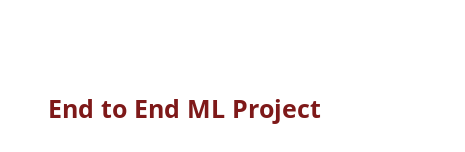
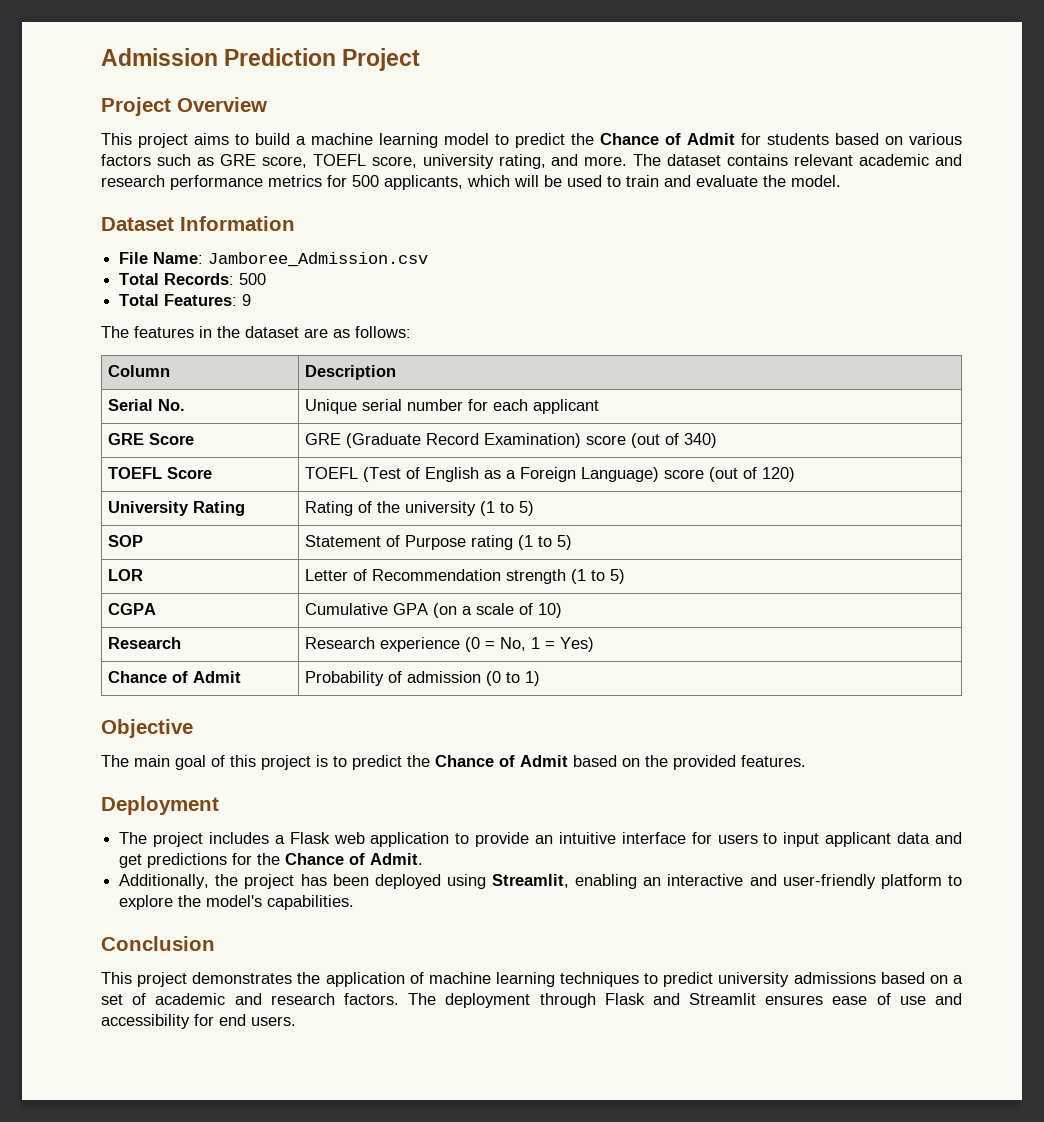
[48,99,321,124] End to End ML Project -> [101,48,421,71] [101,97,267,116] [101,133,962,148] [101,154,962,169] [101,175,841,190] [101,216,295,231] [119,252,429,267] [119,273,267,285] [119,294,252,306] [101,326,411,338] [108,365,171,377] [305,365,397,380] [108,399,186,411] [305,399,600,414] [108,433,195,445] [305,433,718,448] [108,467,213,479] [305,467,796,482] [108,501,246,516] [305,501,535,516] [108,535,144,547] [305,535,573,550] [108,569,144,581] [305,569,626,584] [108,603,157,615] [305,603,563,618] [108,637,182,649] [305,637,595,652] [108,671,242,683] [305,671,541,686] [101,719,193,738] [101,755,806,770] [101,796,219,815] [119,832,963,847] [119,853,424,868] [119,874,963,889] [119,895,355,910] [101,936,215,951] [101,972,963,987] [101,993,962,1008] [101,1014,296,1029] Admission Prediction Project // Project Overview // This project aims to build a machine learning model to predict the Chance of Admit for students based on various factors such as GRE score, TOEFL score, university rating, and more. The dataset contains relevant academic and research performance metrics for 500 applicants, which will be used to train and evaluate the model. // Dataset Information // File Name: Jamboree_Admission.csv // Total Records: 500 // Total Features: 9 // The features in the dataset are as follows: // Column | Description // Serial No. | Unique serial number for each applicant // GRE Score | GRE (Graduate Record Examination) score (out of 340) // TOEFL Score | TOEFL (Test of English as a Foreign Language) score (out of 120) // University Rating | Rating of the university (1 to 5) // SOP | Statement of Purpose rating (1 to 5) // LOR | Letter of Recommendation strength (1 to 5) // CGPA | Cumulative GPA (on a scale of 10) // Research | Research experience (0 = No, 1 = Yes) // Chance of Admit | Probability of admission (0 to 1) // Objective // The main goal of this project is to predict the Chance of Admit based on the provided features. // Deployment // The project includes a Flask web application to provide an intuitive interface for users to input applicant data and get predictions for the Chance of Admit. // Additionally, the project has been deployed using Streamlit, enabling an interactive and user-friendly platform to explore the model's capabilities. // Conclusion // This project demonstrates the application of machine learning techniques to predict university admissions based on a set of academic and research factors. The deployment through Flask and Streamlit ensures ease of use and accessibility for end users.

